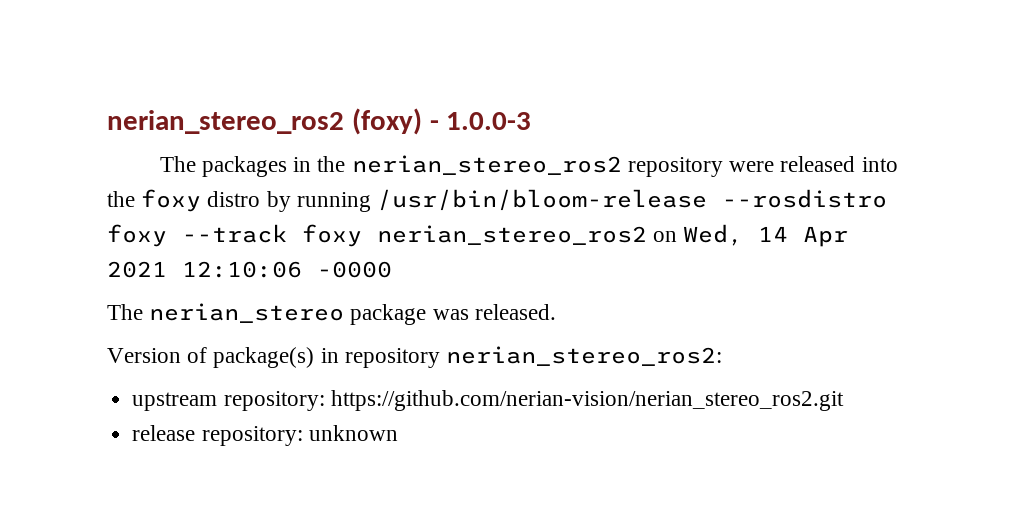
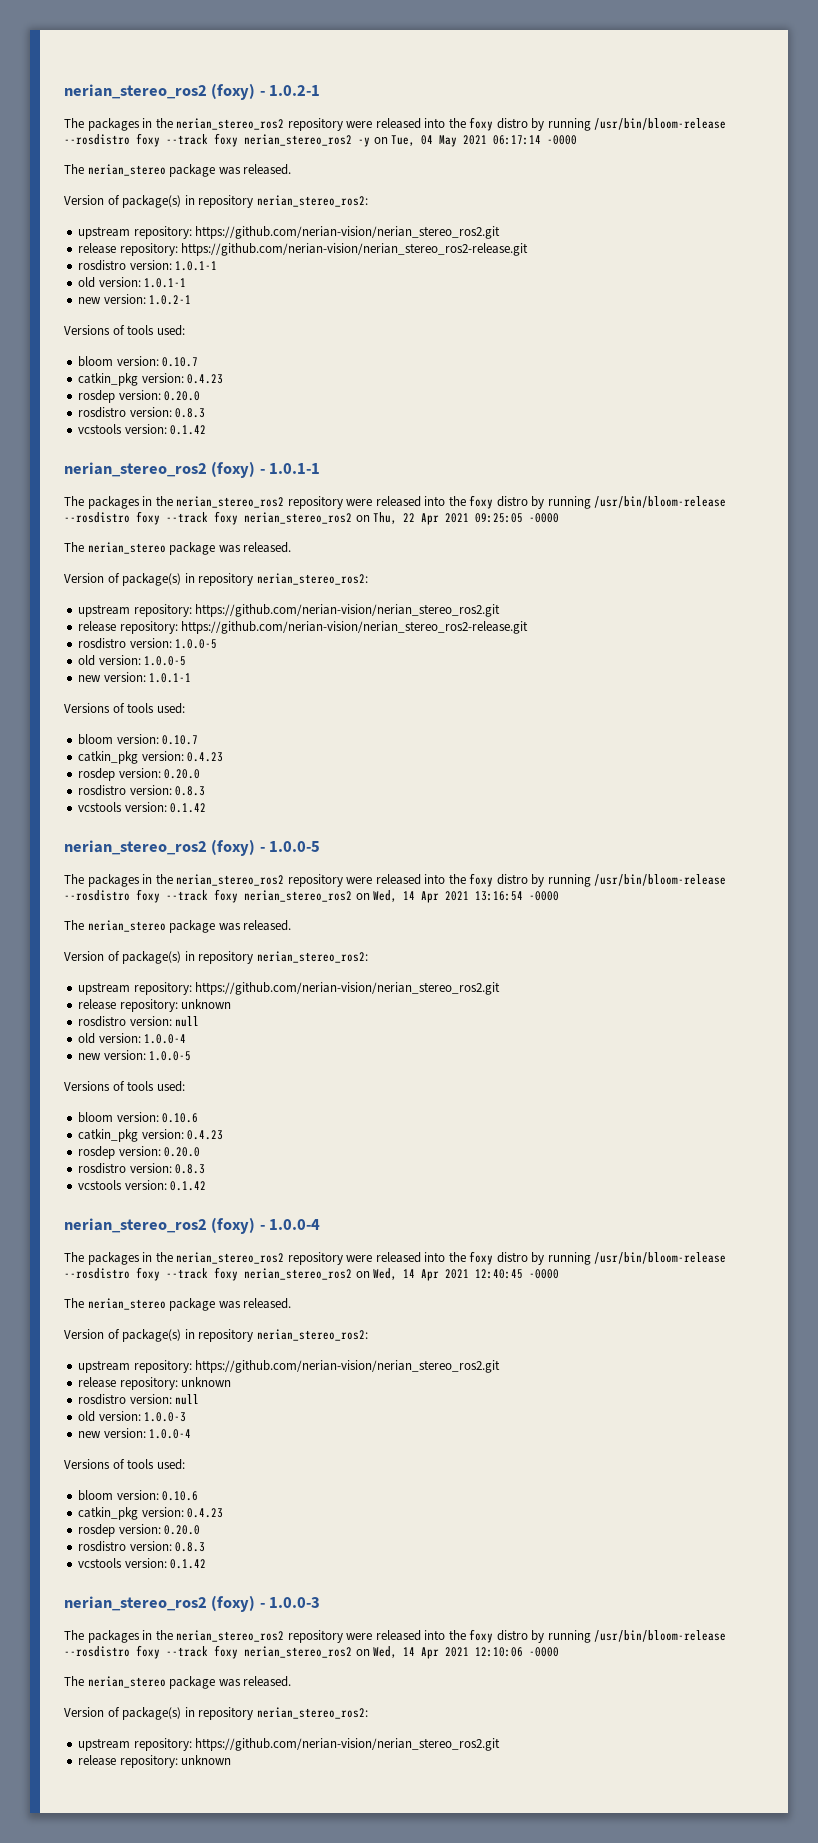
[107,108,439,135] nerian_stereo_ros2 (foxy) - -> [64,83,321,100] [64,117,727,131] [64,133,578,147] [64,164,292,177] [64,195,368,208] [78,226,501,239] [78,243,529,256] [78,260,218,271] [78,277,187,288] [78,294,192,305] [64,325,185,336] [78,356,199,367] [78,373,224,386] [78,390,201,403] [78,407,206,418] [78,424,207,435] [64,461,321,478] [64,495,727,509] [64,511,560,525] [64,542,292,555] [64,573,368,586] [78,604,501,617] [78,621,529,634] [78,638,218,649] [78,655,187,666] [78,672,192,683] [64,703,185,714] [78,734,199,745] [78,751,224,764] [78,768,201,781] [78,785,206,796] [78,802,207,813] [64,839,321,856] [64,873,727,887] [64,889,560,903] [64,920,292,933] [64,951,368,964] [78,982,501,995] [78,999,232,1012] [78,1016,200,1027] [78,1033,187,1044] [78,1050,192,1061] [64,1081,185,1092] [78,1112,199,1123] [78,1129,224,1142] [78,1146,201,1159] [78,1163,206,1174] [78,1180,207,1191] [64,1217,321,1234] [64,1251,727,1265] [64,1267,560,1281] [64,1298,292,1311] [64,1329,368,1342] [78,1360,501,1373] [78,1377,232,1390] [78,1394,200,1405] [78,1411,187,1422] [78,1428,192,1439] [64,1459,185,1470] [78,1490,199,1501] [78,1507,224,1520] [78,1524,201,1537] [78,1541,206,1552] [78,1558,207,1569] [64,1595,265,1612] nerian_stereo_ros2 (foxy) - 1.0.2-1 // The packages in the nerian_stereo_ros2 repository were released into the foxy distro by running /usr/bin/bloom-release --rosdistro foxy --track foxy nerian_stereo_ros2 -y on Tue, 04 May 2021 06:17:14 -0000 // The nerian_stereo package was released. // Version of package(s) in repository nerian_stereo_ros2: // upstream repository: https://github.com/nerian-vision/nerian_stereo_ros2.git // release repository: https://github.com/nerian-vision/nerian_stereo_ros2-release.git // rosdistro version: 1.0.1-1 // old version: 1.0.1-1 // new version: 1.0.2-1 // Versions of tools used: // bloom version: 0.10.7 // catkin_pkg version: 0.4.23 // rosdep version: 0.20.0 // rosdistro version: 0.8.3 // vcstools version: 0.1.42 // nerian_stereo_ros2 (foxy) - 1.0.1-1 // The packages in the nerian_stereo_ros2 repository were released into the foxy distro by running /usr/bin/bloom-release --rosdistro foxy --track foxy nerian_stereo_ros2 on Thu, 22 Apr 2021 09:25:05 -0000 // The nerian_stereo package was released. // Version of package(s) in repository nerian_stereo_ros2: // upstream repository: https://github.com/nerian-vision/nerian_stereo_ros2.git // release repository: https://github.com/nerian-vision/nerian_stereo_ros2-release.git // rosdistro version: 1.0.0-5 // old version: 1.0.0-5 // new version: 1.0.1-1 // Versions of tools used: // bloom version: 0.10.7 // catkin_pkg version: 0.4.23 // rosdep version: 0.20.0 // rosdistro version: 0.8.3 // vcstools version: 0.1.42 // nerian_stereo_ros2 (foxy) - 1.0.0-5 // The packages in the nerian_stereo_ros2 repository were released into the foxy distro by running /usr/bin/bloom-release --rosdistro foxy --track foxy nerian_stereo_ros2 on Wed, 14 Apr 2021 13:16:54 -0000 // The nerian_stereo package was released. // Version of package(s) in repository nerian_stereo_ros2: // upstream repository: https://github.com/nerian-vision/nerian_stereo_ros2.git // release repository: unknown // rosdistro version: null // old version: 1.0.0-4 // new version: 1.0.0-5 // Versions of tools used: // bloom version: 0.10.6 // catkin_pkg version: 0.4.23 // rosdep version: 0.20.0 // rosdistro version: 0.8.3 // vcstools version: 0.1.42 // nerian_stereo_ros2 (foxy) - 1.0.0-4 // The packages in the nerian_stereo_ros2 repository were released into the foxy distro by running /usr/bin/bloom-release --rosdistro foxy --track foxy nerian_stereo_ros2 on Wed, 14 Apr 2021 12:40:45 -0000 // The nerian_stereo package was released. // Version of package(s) in repository nerian_stereo_ros2: // upstream repository: https://github.com/nerian-vision/nerian_stereo_ros2.git // release repository: unknown // rosdistro version: null // old version: 1.0.0-3 // new version: 1.0.0-4 // Versions of tools used: // bloom version: 0.10.6 // catkin_pkg version: 0.4.23 // rosdep version: 0.20.0 // rosdistro version: 0.8.3 // vcstools version: 0.1.42 // nerian_stereo_ros2 (foxy) -

